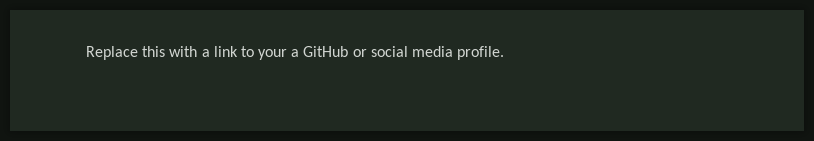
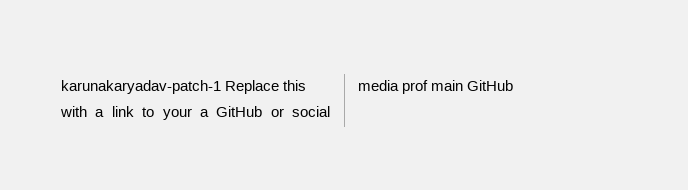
(86, 53) none -> [61,80,221,94] karunakaryadav-patch-1
[457,46,505,60] profile. -> [402,80,514,94] prof main GitHub

